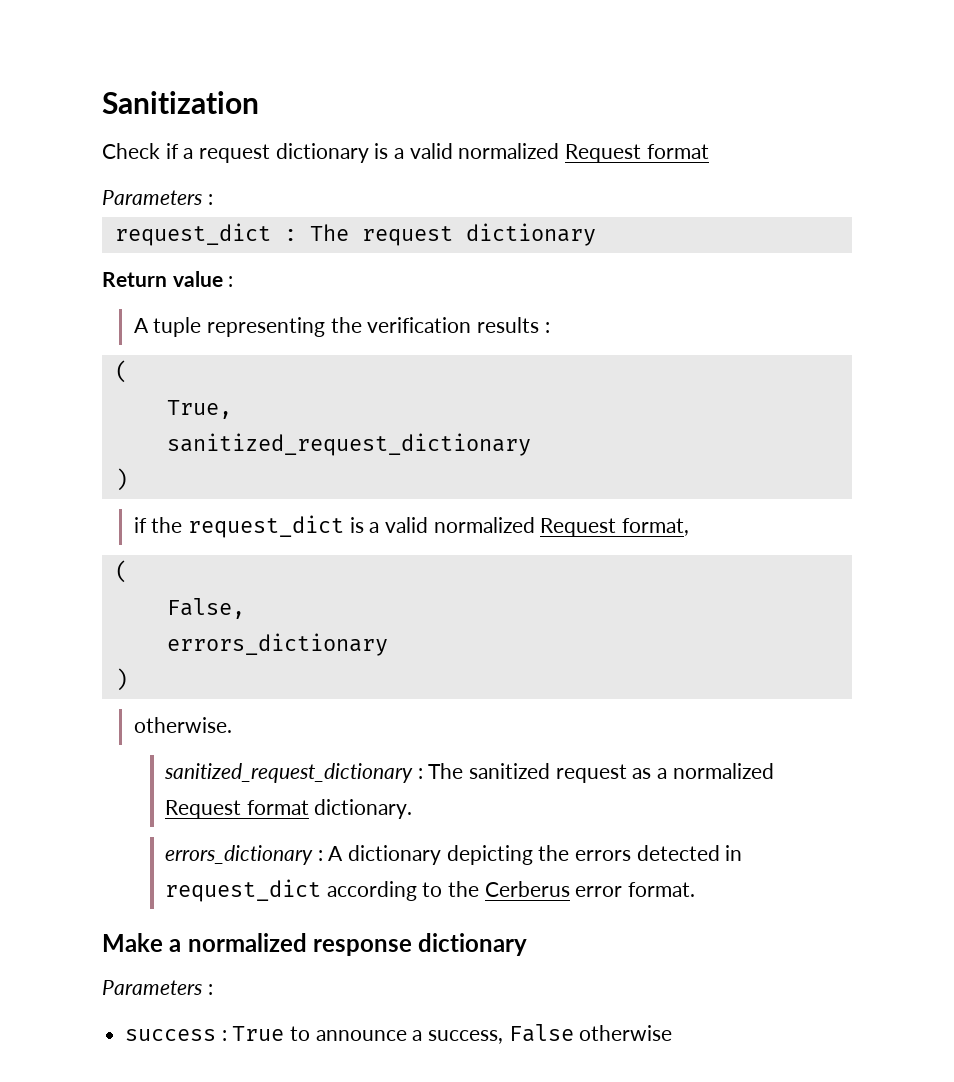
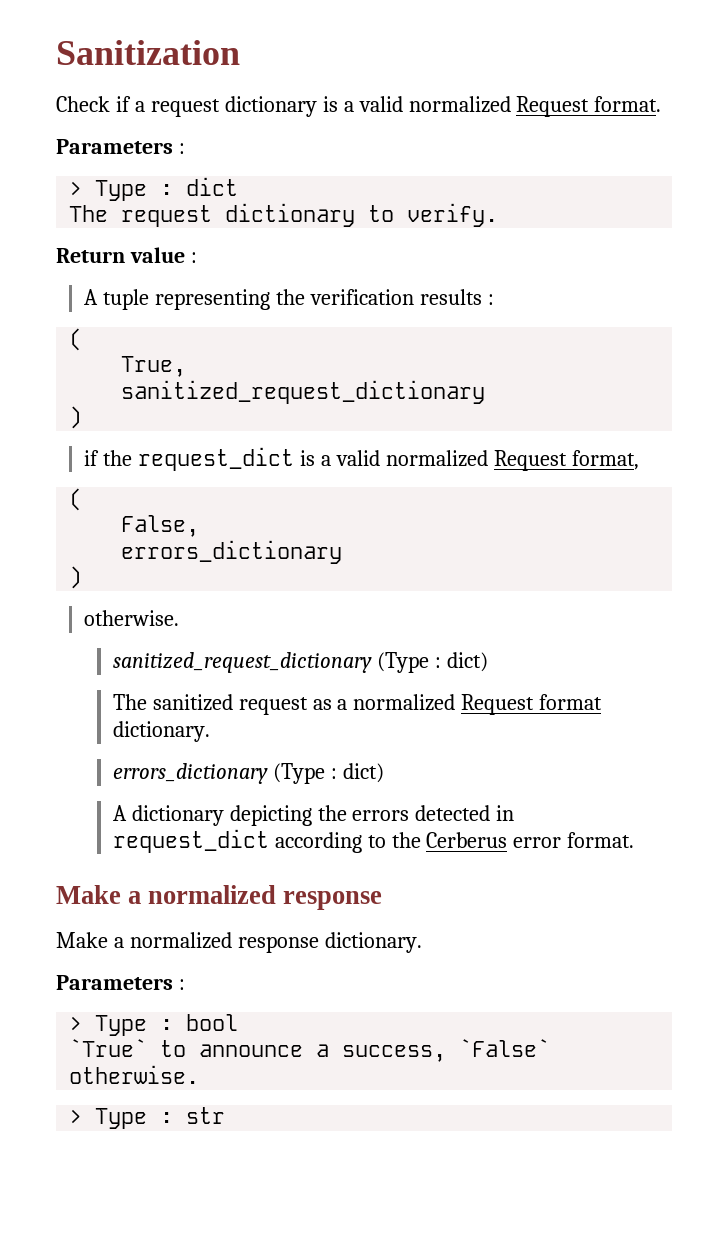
[646,144,709,159] [102,190,213,205] [114,223,297,246] format // Parameters : // request_dict : -> [594,96,662,112] [56,139,185,154] [69,177,239,201] format. // Parameters : // > Type : dict //
(596, 234) none -> [368,203,499,227] to verify.
[417,768,423,779] : -> [376,652,488,673] (Type : dict) //
[317,850,323,861] : -> [272,763,384,784] (Type : dict) //
[418,933,528,956] [102,980,213,995] [125,1024,673,1044] dictionary // Parameters : // success : True to announce a success, False otherwise -> [56,932,422,953] [56,975,185,990] [69,1014,239,1036] [69,1039,551,1062] [69,1065,200,1084] [69,1107,226,1129] // Make a normalized response dictionary. // Parameters : // > Type : bool // `True` to announce a success, `False` otherwise. // > Type : str

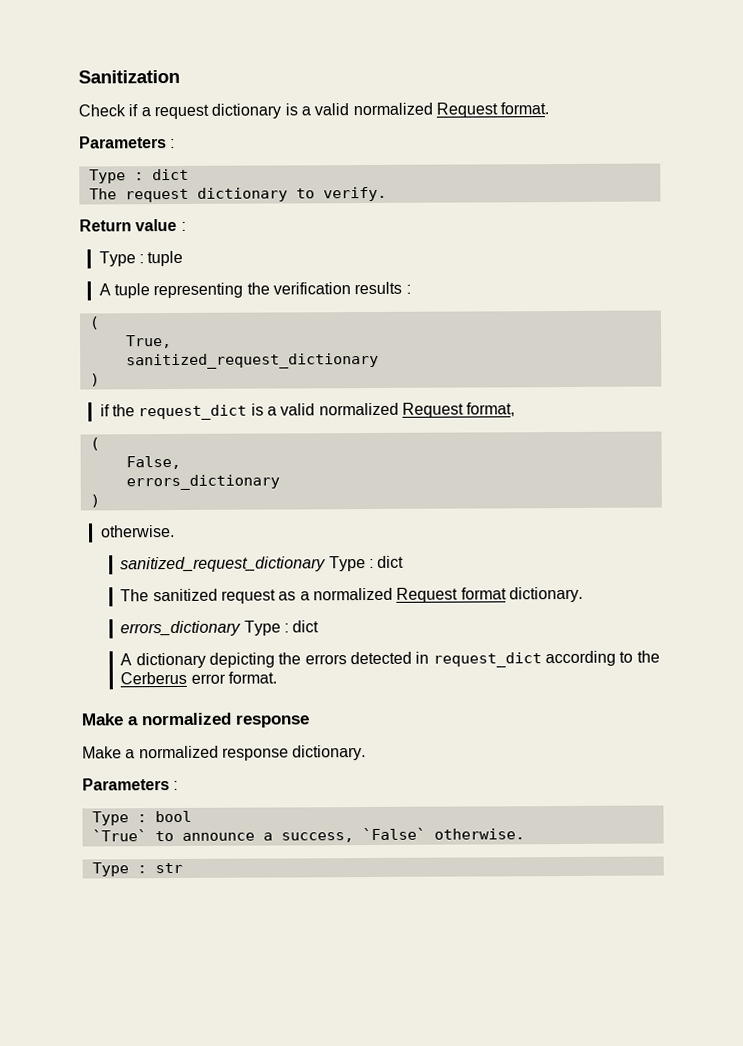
[69,181,83,196] > -> (176, 143) none
(197, 257) none -> [98,250,184,267] // Type : tuple
[376,652,488,673] (Type : dict) -> [328,555,405,572] Type : dict
[272,763,384,784] (Type : dict) -> [243,620,320,636] Type : dict
[69,1016,83,1031] > -> (179, 785) none
[69,1109,83,1124] > -> (525, 834) none

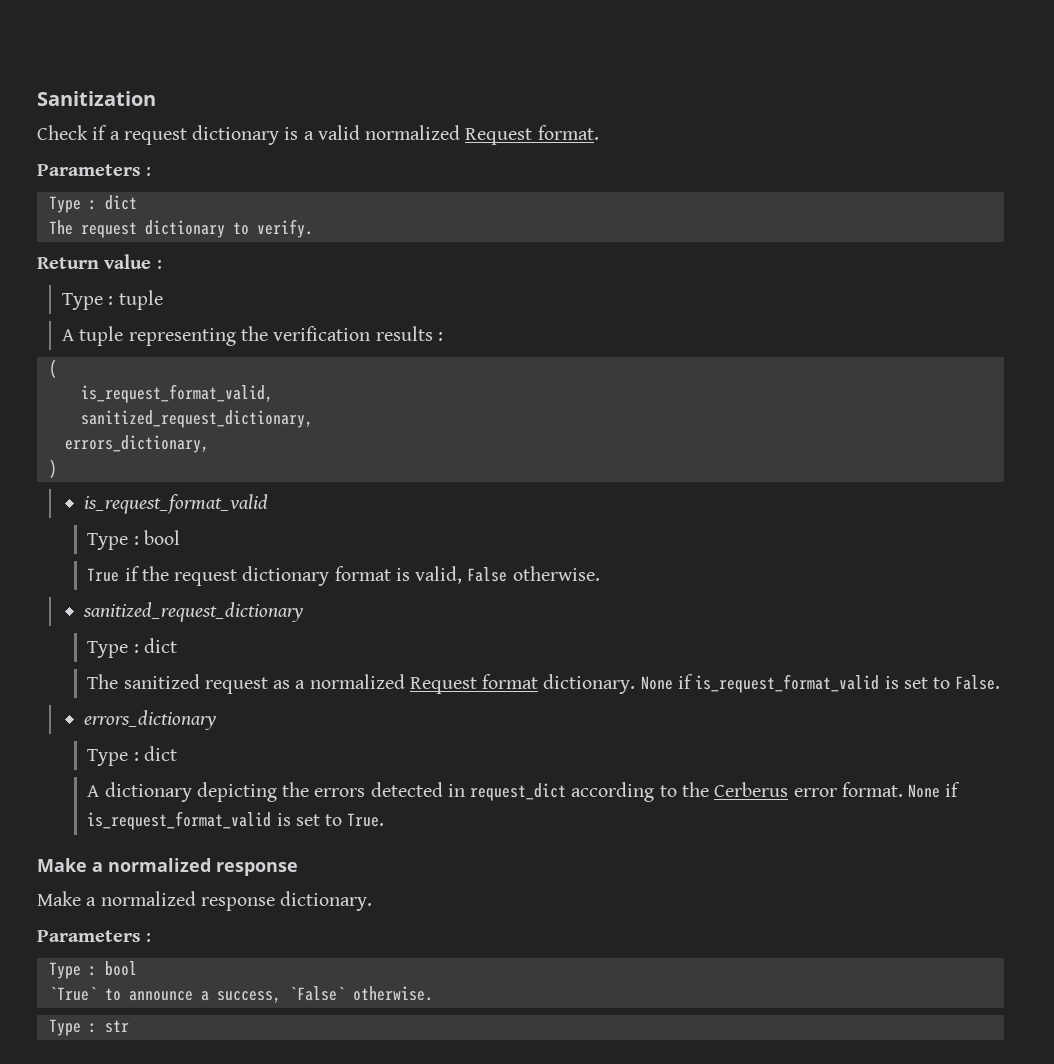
[125,335,172,349] [125,352,379,370] [89,373,100,387] [99,402,516,421] [89,437,100,451] [125,455,181,470] [125,474,280,491] [89,494,100,508] [100,524,175,538] [120,556,327,573] True, // sanitized_request_dictionary // ) // if the request_dict is a valid normalized Request format, // ( // False, // errors_dictionary // ) // otherwise. // sanitized_request_dictionary -> [80,384,273,403] [80,410,313,428] [64,435,209,453] [48,459,57,478] [83,494,268,514] [87,530,180,550] [87,566,600,586] [82,602,303,622] is_request_format_valid, // sanitized_request_dictionary, // errors_dictionary, // ) // is_request_format_valid // Type : bool // True if the request dictionary format is valid, False otherwise. // sanitized_request_dictionary //
[120,620,242,637] // errors_dictionary -> [640,674,1001,693] [83,710,216,730] None if is_request_format_valid is set to False. // errors_dictionary //
(277, 677) none -> [908,782,961,798] [87,811,385,830] None if is_request_format_valid is set to True.

